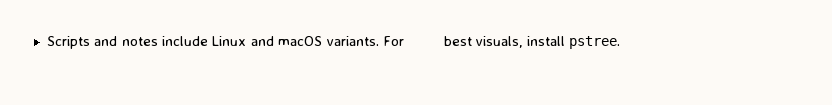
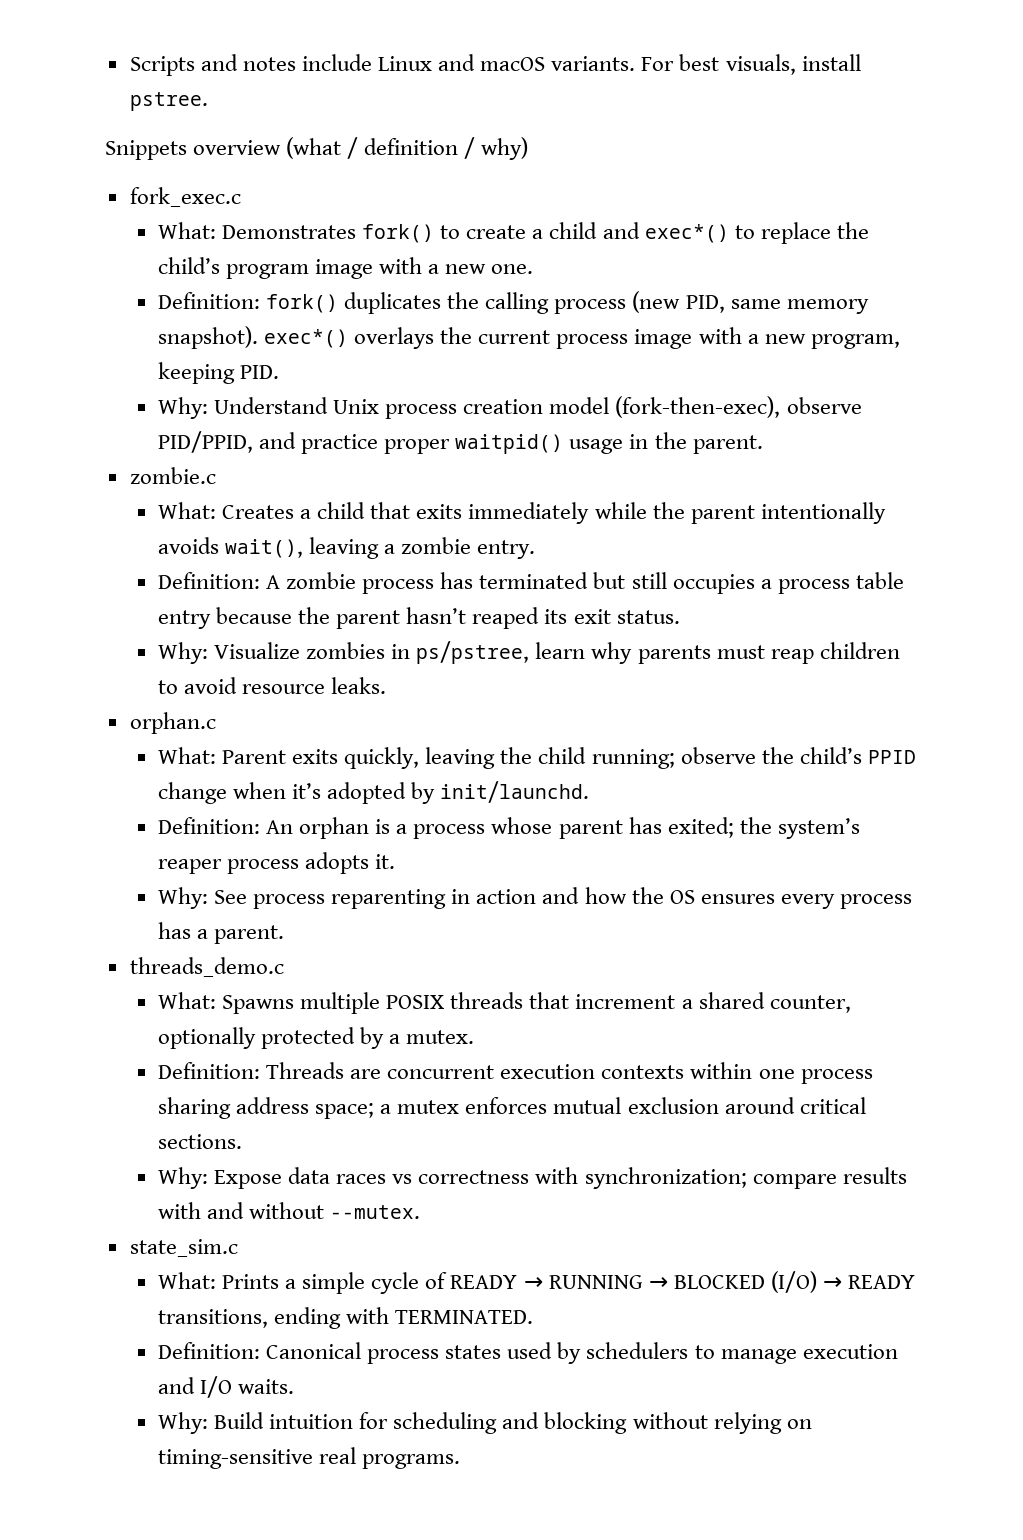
(620, 42) none -> [105,137,529,160] [129,187,241,207] [157,222,869,244] [157,257,534,279] [157,291,869,314] [157,326,900,349] [157,362,280,384] [157,396,862,419] [157,431,763,454] [129,467,216,484] [157,502,886,524] [157,537,536,559] [157,572,904,594] [157,607,680,629] [157,641,900,664] [157,677,387,694] [129,712,216,734] [157,747,916,769] [157,781,590,804] [157,817,860,839] [157,852,396,874] [157,887,912,909] [157,922,285,944] [129,957,284,977] [157,992,851,1014] [157,1027,475,1049] [157,1062,873,1084] [157,1097,866,1119] [157,1134,242,1149] [157,1167,907,1189] [157,1202,421,1219] [129,1239,238,1257] [157,1271,915,1294] [157,1307,534,1329] [157,1342,898,1364] [157,1376,295,1398] [157,1412,812,1434] [157,1447,461,1469] // Snippets overview (what / definition / why) // fork_exec.c // What: Demonstrates fork() to create a child and exec*() to replace the child’s program image with a new one. // Definition: fork() duplicates the calling process (new PID, same memory snapshot). exec*() overlays the current process image with a new program, keeping PID. // Why: Understand Unix process creation model (fork-then-exec), observe PID/PPID, and practice proper waitpid() usage in the parent. // zombie.c // What: Creates a child that exits immediately while the parent intentionally avoids wait(), leaving a zombie entry. // Definition: A zombie process has terminated but still occupies a process table entry because the parent hasn’t reaped its exit status. // Why: Visualize zombies in ps/pstree, learn why parents must reap children to avoid resource leaks. // orphan.c // What: Parent exits quickly, leaving the child running; observe the child’s PPID change when it’s adopted by init/launchd. // Definition: An orphan is a process whose parent has exited; the system’s reaper process adopts it. // Why: See process reparenting in action and how the OS ensures every process has a parent. // threads_demo.c // What: Spawns multiple POSIX threads that increment a shared counter, optionally protected by a mutex. // Definition: Threads are concurrent execution contexts within one process sharing address space; a mutex enforces mutual exclusion around critical sections. // Why: Expose data races vs correctness with synchronization; compare results with and without --mutex. // state_sim.c // What: Prints a simple cycle of READY → RUNNING → BLOCKED (I/O) → READY transitions, ending with TERMINATED. // Definition: Canonical process states used by schedulers to manage execution and I/O waits. // Why: Build intuition for scheduling and blocking without relying on timing-sensitive real programs.

